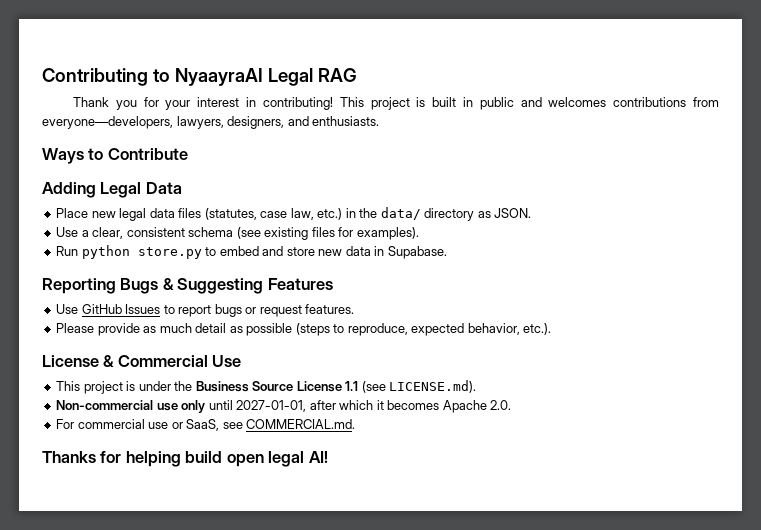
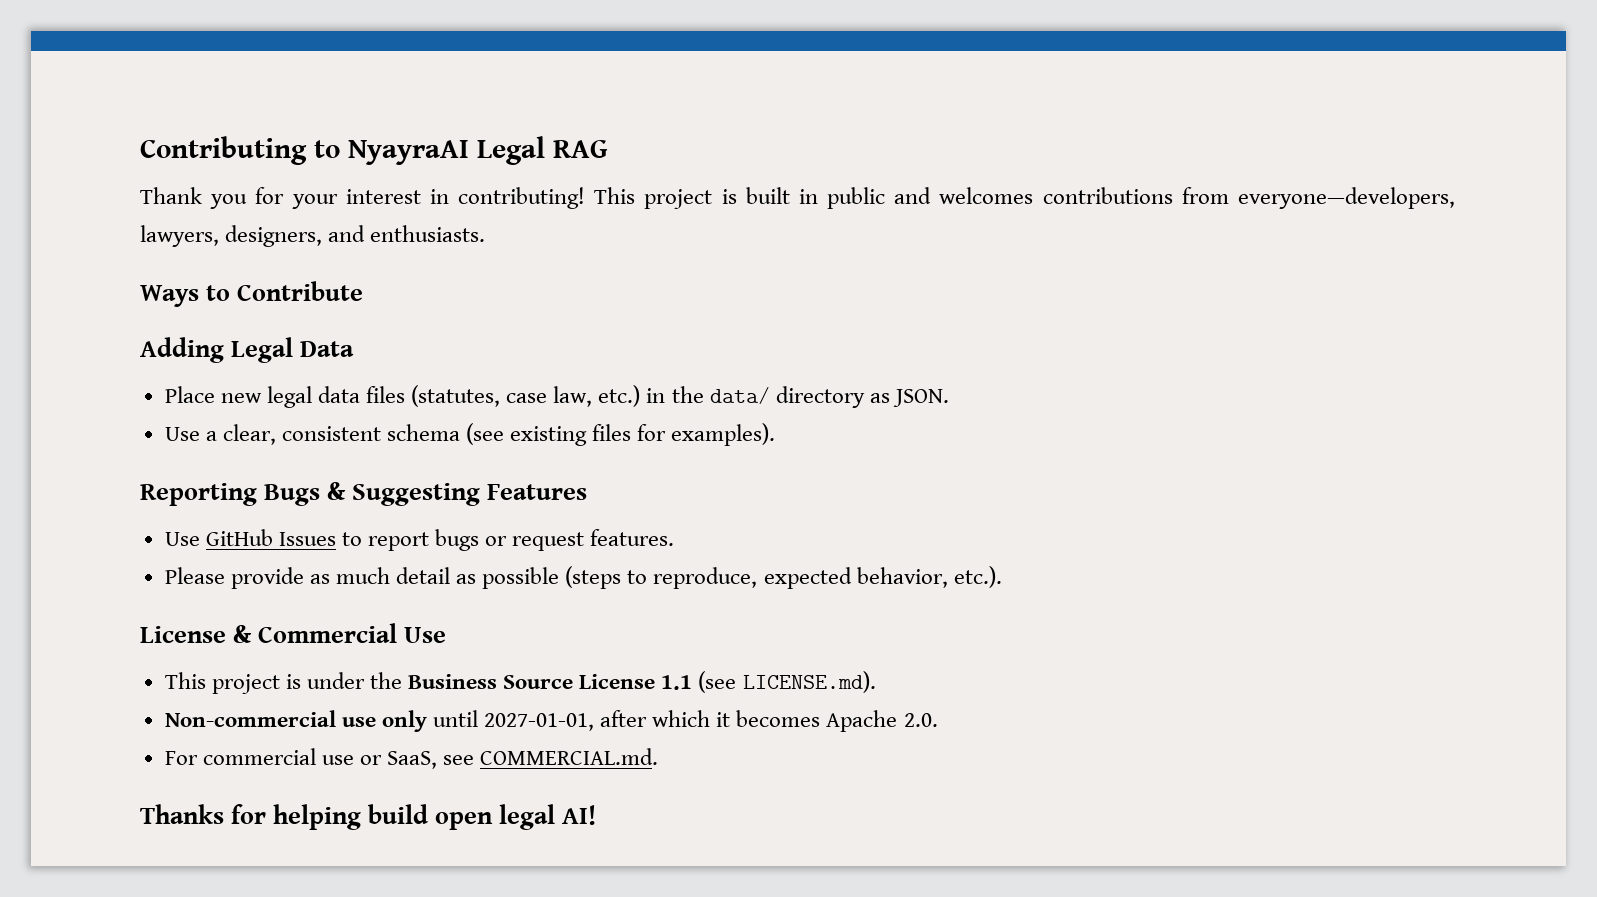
[174,68,263,86] NyaayraAI -> [348,140,469,165] NyayraAI
[56,245,447,259] // Run python store.py to embed and store new data in Supabase. -> (776, 434) none

